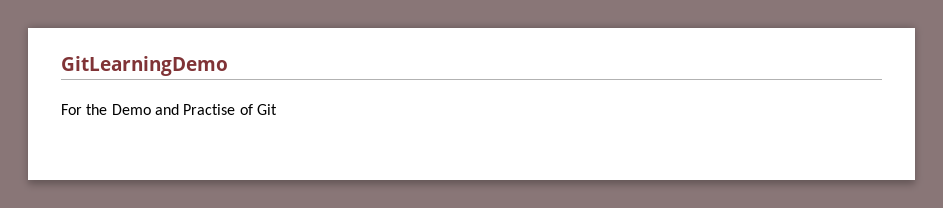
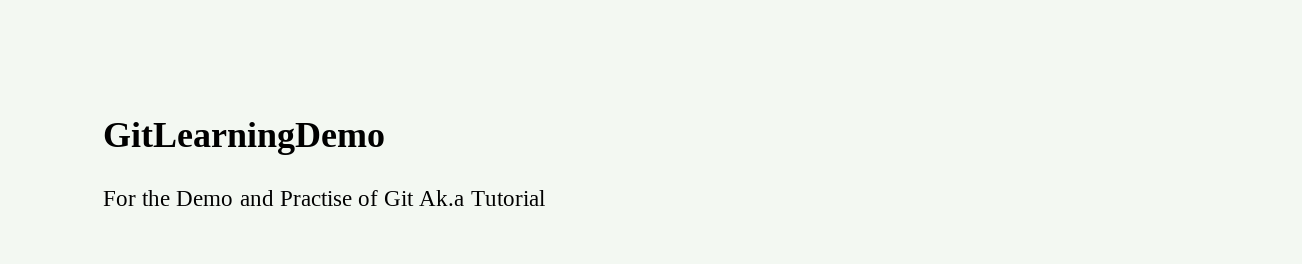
(277, 109) none -> [419,190,545,206] Ak.a Tutorial

